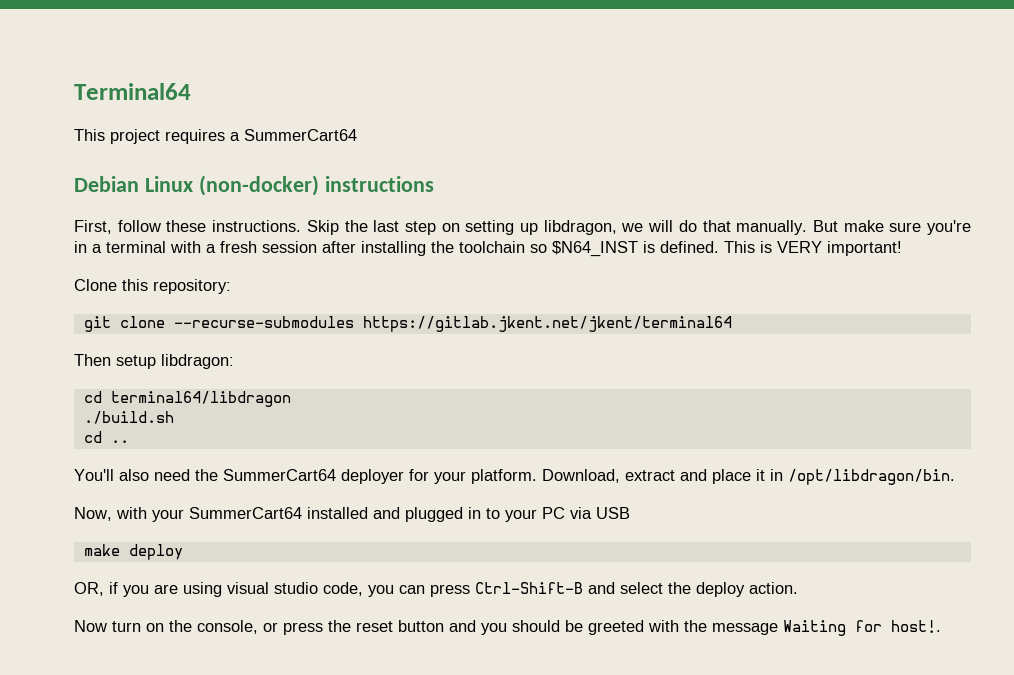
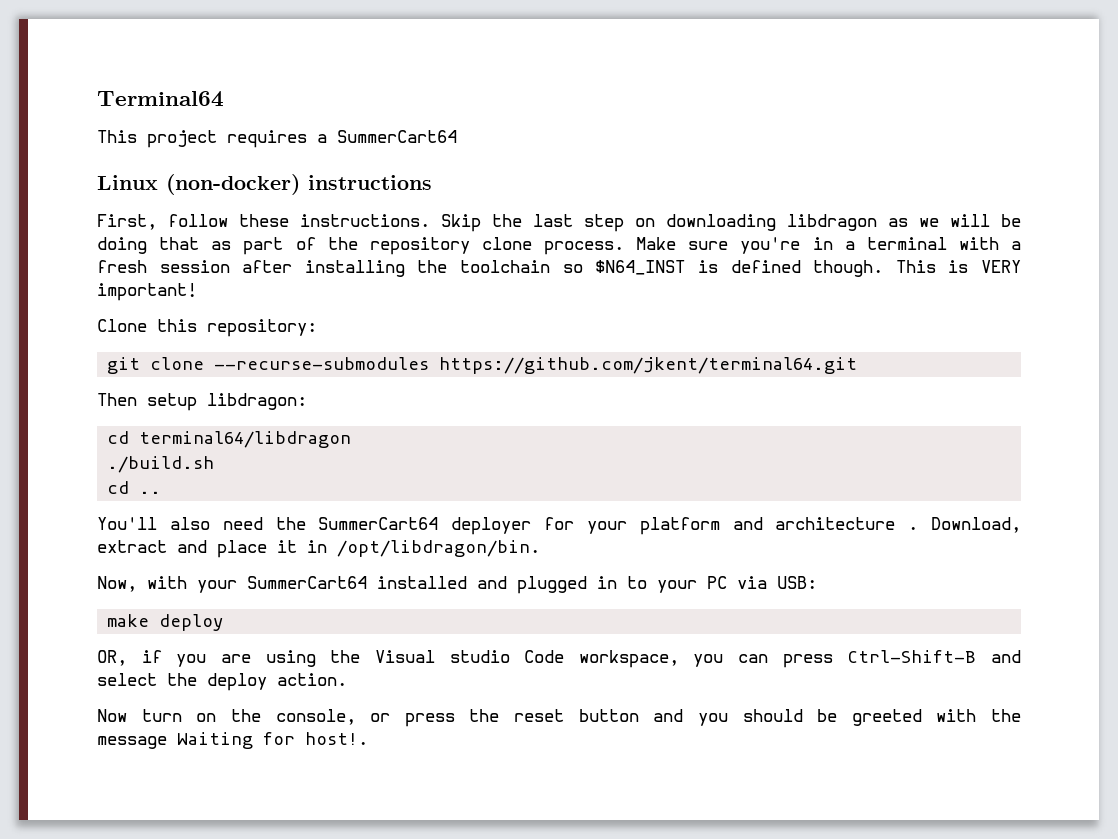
[74,176,139,192] Debian -> (457, 136) none
[465,220,884,235] setting up libdragon, we will do that manually. But make -> [666,214,1021,231] [97,237,677,255] downloading libdragon as we will be doing that as part of the repository clone process. Make
[660,241,719,253] defined. -> [730,260,884,277] defined though.
[362,316,732,332] https://gitlab.jkent.net/jkent/terminal64 -> [439,357,858,374] https://github.com/jkent/terminal64.git
[471,469,537,484] platform. -> [639,517,919,535] platform and architecture .
[596,507,630,519] USB -> [777,576,817,589] USB:
[227,582,363,596] visual studio code, -> [330,650,679,668] the Visual studio Code workspace,

